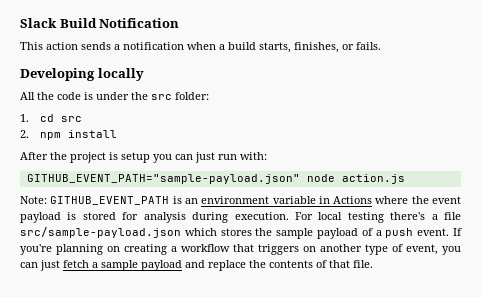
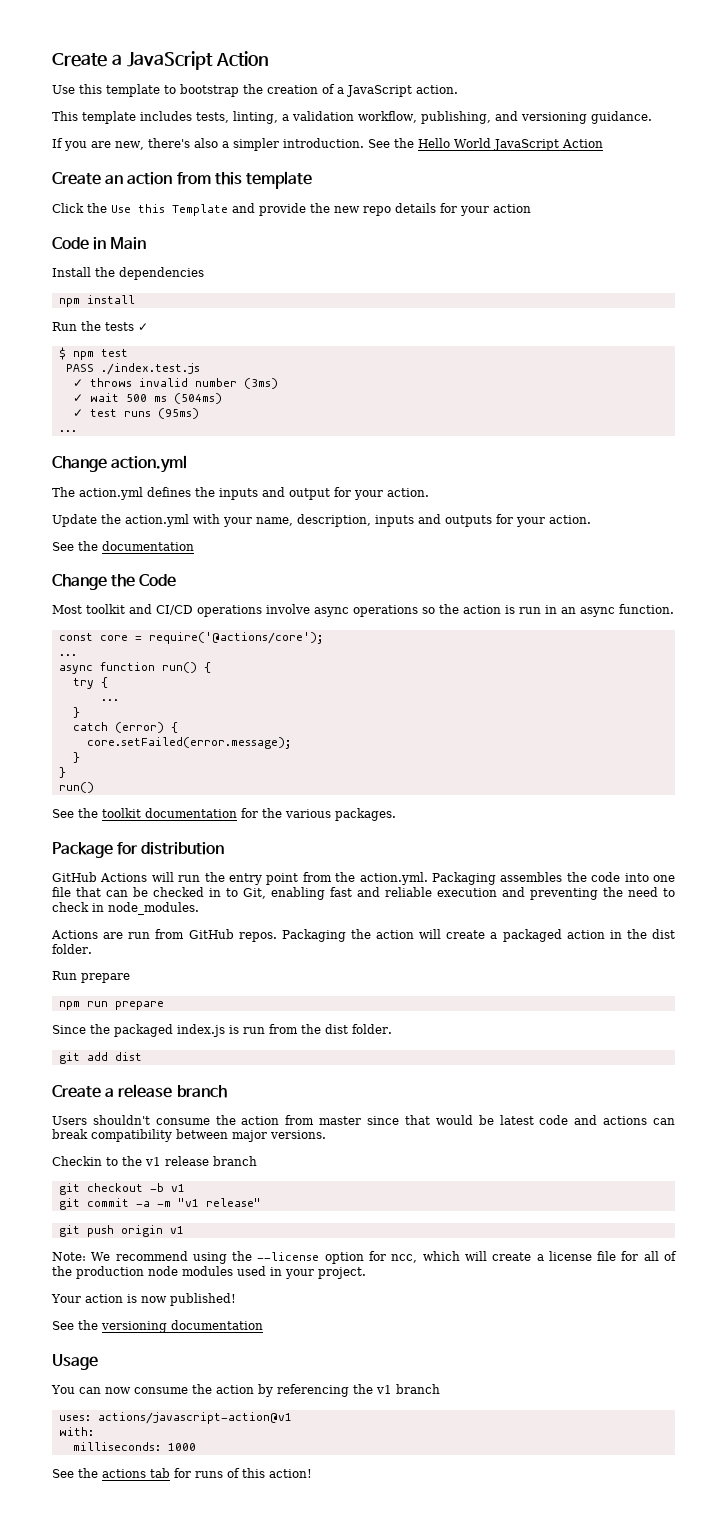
[20,18,180,28] [20,42,381,53] [20,68,144,81] [20,92,209,100] [20,114,82,122] [20,130,117,140] [20,152,267,163] [26,174,405,184] [20,196,462,205] [20,212,462,223] [20,227,463,239] [20,244,461,255] [20,260,373,271] Slack Build Notification // This action sends a notification when a build starts, finishes, or fails. // Developing locally // All the code is under the src folder: // 1. cd src // 2. npm install // After the project is setup you can just run with: // GITHUB_EVENT_PATH="sample-payload.json" node action.js // Note: GITHUB_EVENT_PATH is an environment variable in Actions where the event payload is stored for analysis during execution. For local testing there's a file src/sample-payload.json which stores the sample payload of a push event. If you're planning on creating a workflow that triggers on another type of event, you can just fetch a sample payload and replace the contents of that file. -> [52,51,269,70] [52,84,458,97] [52,111,652,124] [52,138,603,151] [52,171,312,189] [52,203,531,216] [52,237,147,250] [52,267,204,280] [58,295,135,307] [52,321,148,331] [58,347,128,360] [65,363,200,375] [72,378,278,389] [72,393,222,404] [72,408,199,419] [58,430,77,432] [52,455,188,473] [52,487,429,500] [52,514,591,527] [52,541,194,551] [52,574,177,590] [52,604,674,617] [58,632,323,644] [58,654,77,656] [58,662,211,674] [72,677,108,689] [100,699,119,701] [72,707,80,718] [72,722,178,733] [86,737,291,749] [72,752,80,763] [58,767,66,778] [58,782,94,793] [52,808,396,821] [52,842,225,858] [52,872,675,885] [52,887,675,900] [52,902,199,915] [51,929,675,942] [52,944,92,954] [52,971,130,983] [58,1001,164,1010] [52,1024,392,1037] [58,1052,142,1064] [52,1084,227,1098] [52,1115,676,1125] [52,1129,326,1142] [52,1156,257,1166] [58,1183,185,1195] [58,1198,261,1210] [58,1225,184,1237] [52,1251,677,1264] [52,1266,366,1279] [51,1293,236,1306] [52,1320,263,1333] [52,1354,98,1370] [51,1384,440,1397] [58,1412,292,1424] [58,1427,94,1436] [72,1442,196,1451] [52,1468,312,1478] Create a JavaScript Action // Use this template to bootstrap the creation of a JavaScript action. // This template includes tests, linting, a validation workflow, publishing, and versioning guidance. // If you are new, there's also a simpler introduction. See the Hello World JavaScript Action // Create an action from this template // Click the Use this Template and provide the new repo details for your action // Code in Main // Install the dependencies // npm install // Run the tests ✓ // $ npm test // PASS ./index.test.js // ✓ throws invalid number (3ms) // ✓ wait 500 ms (504ms) // ✓ test runs (95ms) // ... // Change action.yml // The action.yml defines the inputs and output for your action. // Update the action.yml with your name, description, inputs and outputs for your action. // See the documentation // Change the Code // Most toolkit and CI/CD operations involve async operations so the action is run in an async function. // const core = require('@actions/core'); // ... // async function run() { // try { // ... // } // catch (error) { // core.setFailed(error.message); // } // } // run() // See the toolkit documentation for the various packages. // Package for distribution // GitHub Actions will run the entry point from the action.yml. Packaging assembles the code into one file that can be checked in to Git, enabling fast and reliable execution and preventing the need to check in node_modules. // Actions are run from GitHub repos. Packaging the action will create a packaged action in the dist folder. // Run prepare // npm run prepare // Since the packaged index.js is run from the dist folder. // git add dist // Create a release branch // Users shouldn't consume the action from master since that would be latest code and actions can break compatibility between major versions. // Checkin to the v1 release branch // git checkout -b v1 // git commit -a -m "v1 release" // git push origin v1 // Note: We recommend using the --license option for ncc, which will create a license file for all of the production node modules used in your project. // Your action is now published! // See the versioning documentation // Usage // You can now consume the action by referencing the v1 branch // uses: actions/javascript-action@v1 // with: // milliseconds: 1000 // See the actions tab for runs of this action!

